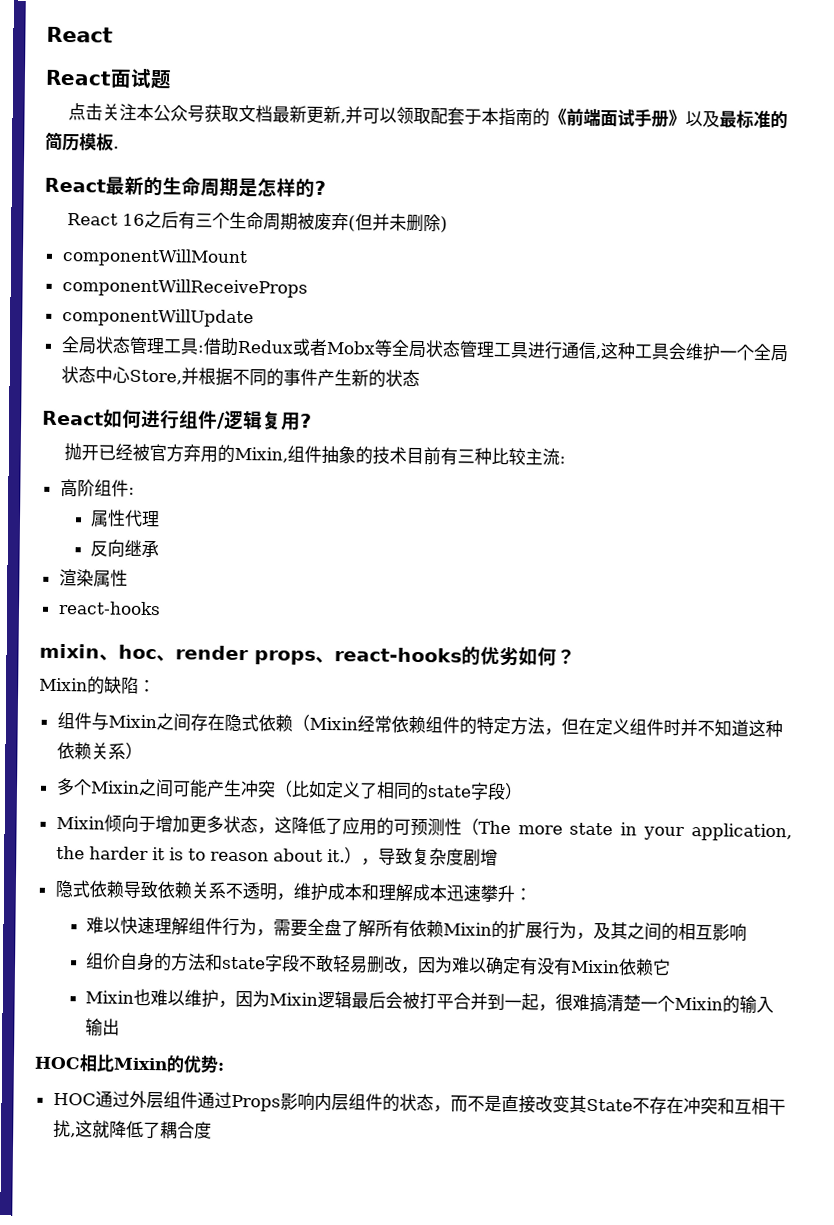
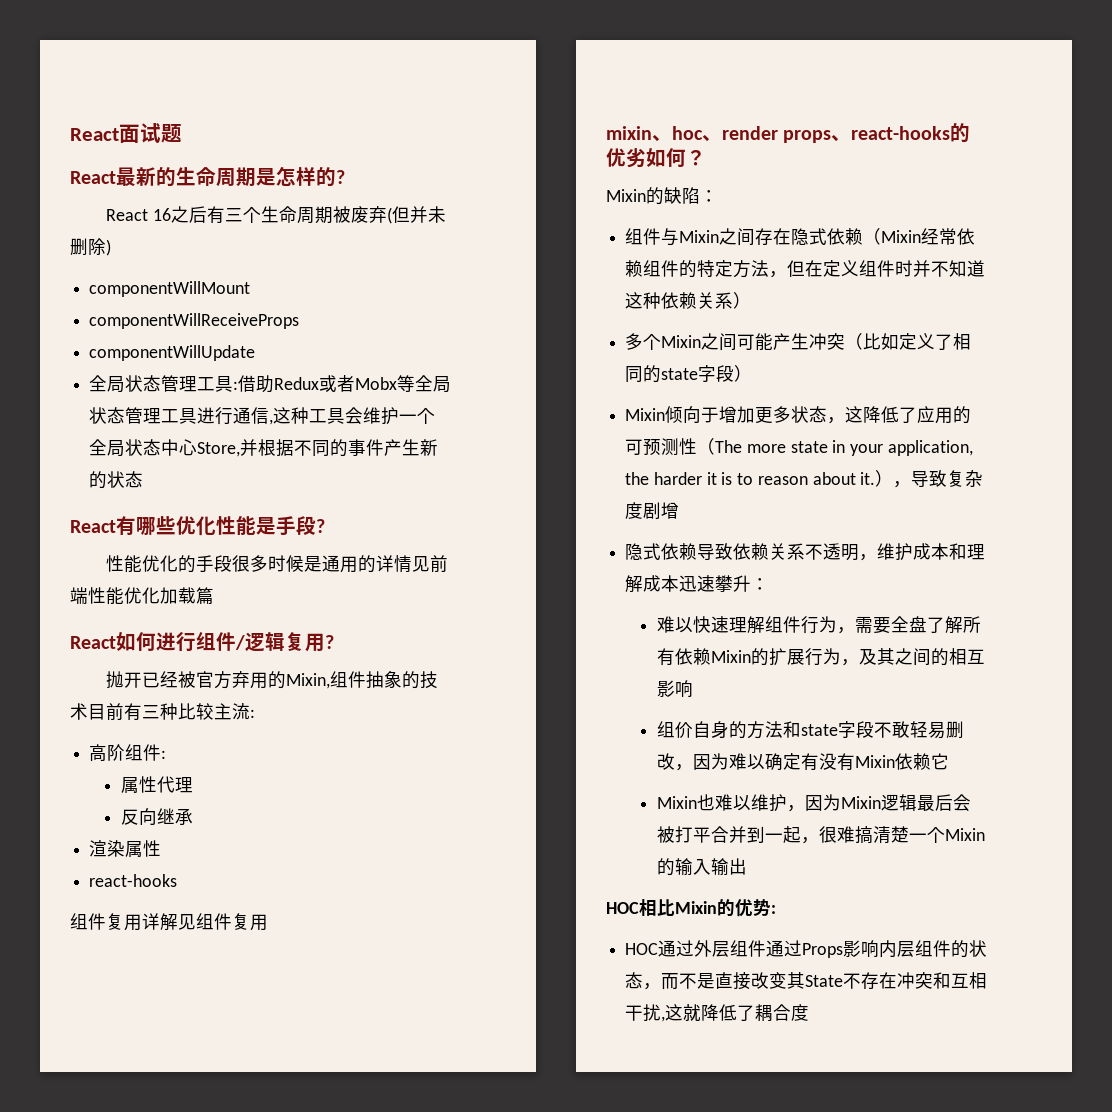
[46,26,113,43] [45,69,112,86] React // React -> [70,128,119,141] React
[67,103,788,129] [45,131,119,152] // 点击关注本公众号获取文档最新更新,并可以领取配套于本指南的《前端面试手册》以及最标准的简历模板. -> (182, 133) none
(420, 378) none -> [70,516,325,536] [106,555,449,573] [70,587,214,605] // React有哪些优化性能是手段? // 性能优化的手段很多时候是通用的详情见前端性能优化加载篇
(161, 608) none -> [70,913,268,931] // 组件复用详解见组件复用

